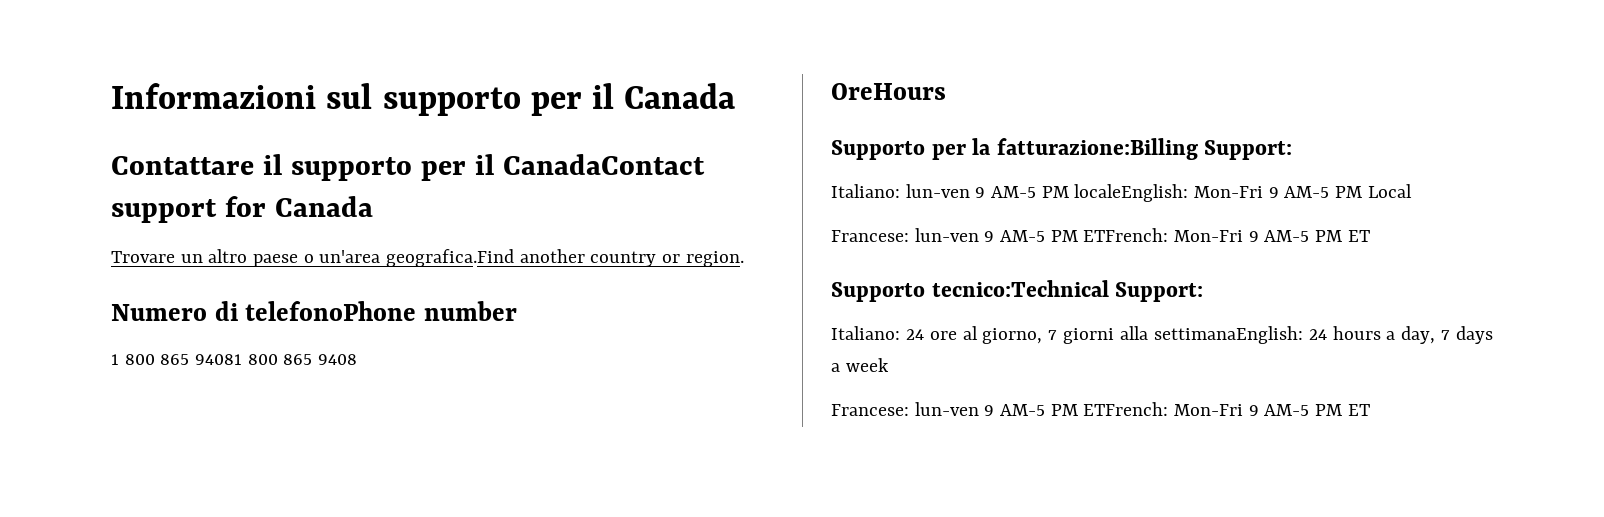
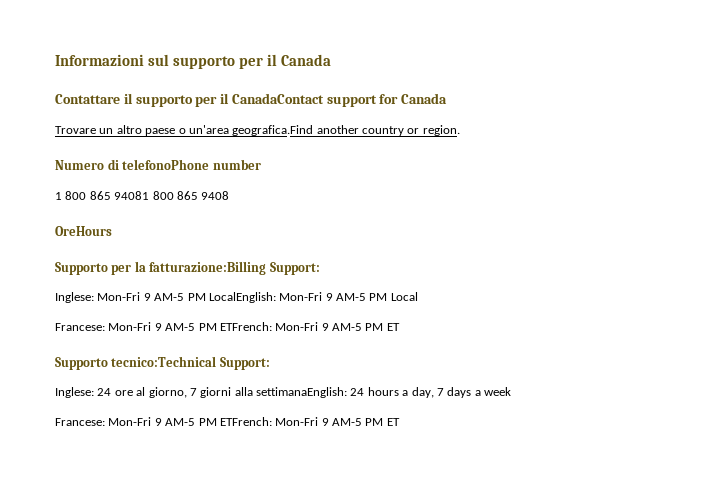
[831,184,1189,202] Italiano: lun-ven 9 AM-5 PM localeEnglish: -> [55,292,276,303] Inglese: Mon-Fri 9 AM-5 PM LocalEnglish:
[914,228,979,242] lun-ven -> [108,322,152,331] Mon-Fri
[831,326,900,340] Italiano: -> [55,387,94,398] Inglese:
[914,402,979,416] lun-ven -> [108,417,152,426] Mon-Fri

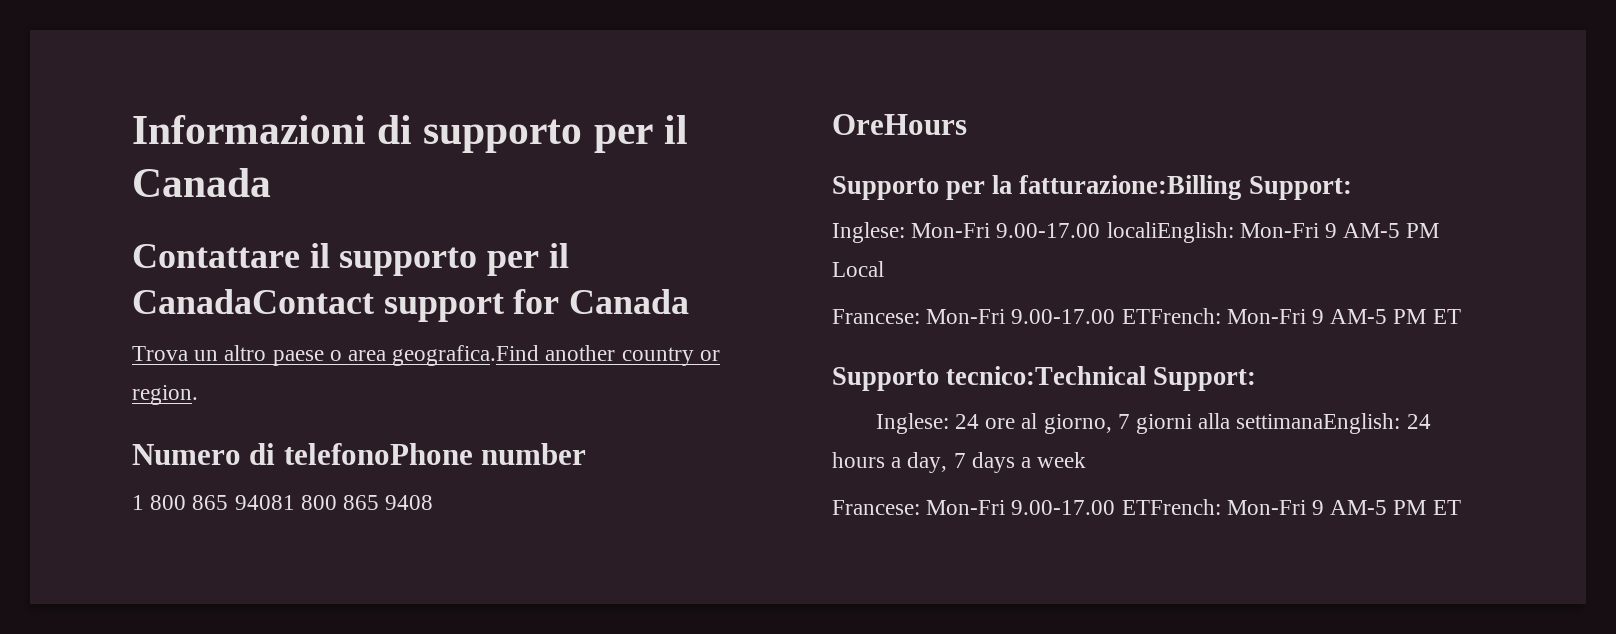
[147,54,169,66] sul -> [377,115,413,144] di
[55,126,96,134] Trovare -> [132,346,188,361] Trova
[188,125,229,134] un'area -> [348,350,387,361] area
[143,292,276,303] 9 AM-5 PM LocalEnglish: -> [996,222,1234,243] 9.00-17.00 localiEnglish:
[154,323,217,331] 9 AM-5 PM -> [1011,309,1116,324] 9.00-17.00
[154,418,217,426] 9 AM-5 PM -> [1011,500,1116,515] 9.00-17.00

